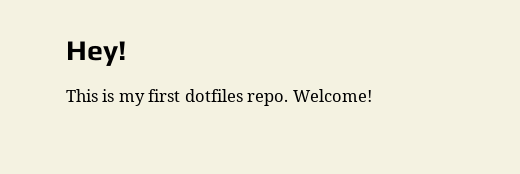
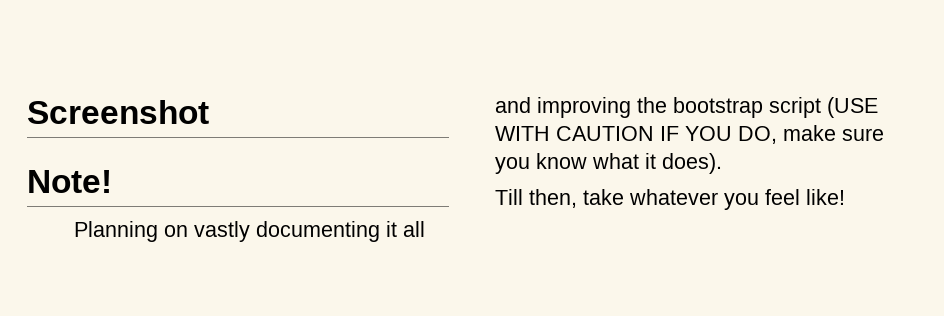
[66,41,126,66] [66,89,372,106] Hey! // This is my first dotfiles repo. Welcome! -> [27,100,209,124] [27,170,112,193] [73,221,425,242] [495,97,878,118] [495,125,884,144] [495,153,722,174] [495,189,845,210] Screenshot // Note! // Planning on vastly documenting it all and improving the bootstrap script (USE WITH CAUTION IF YOU DO, make sure you know what it does). // Till then, take whatever you feel like!

